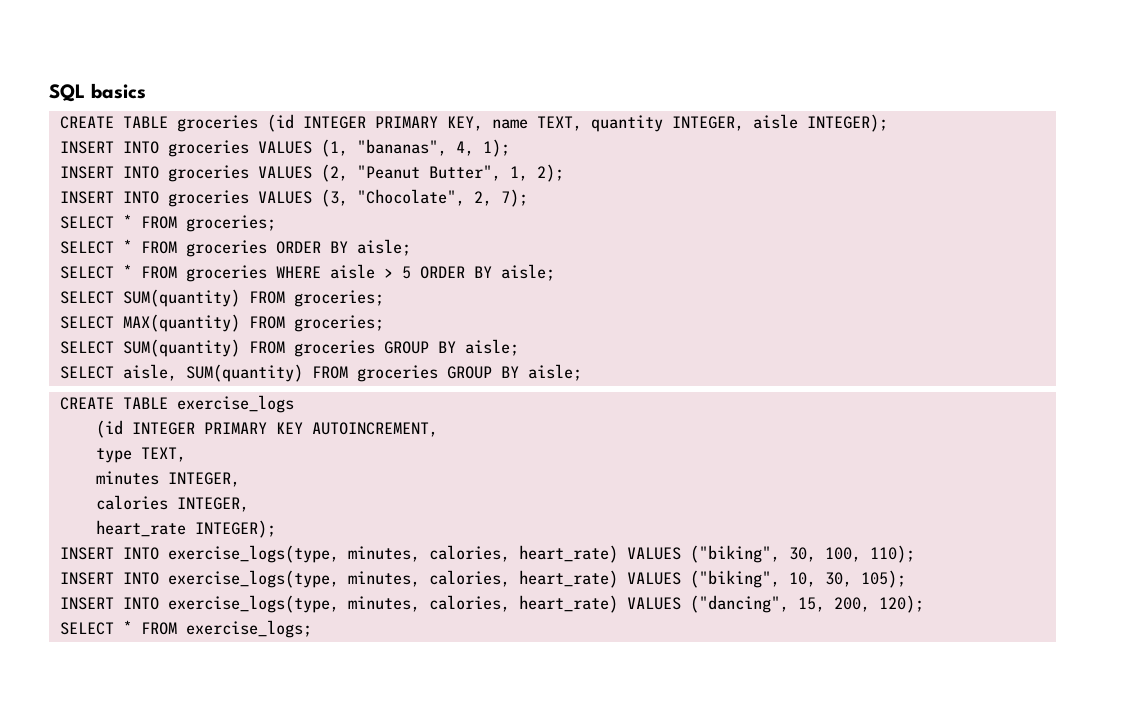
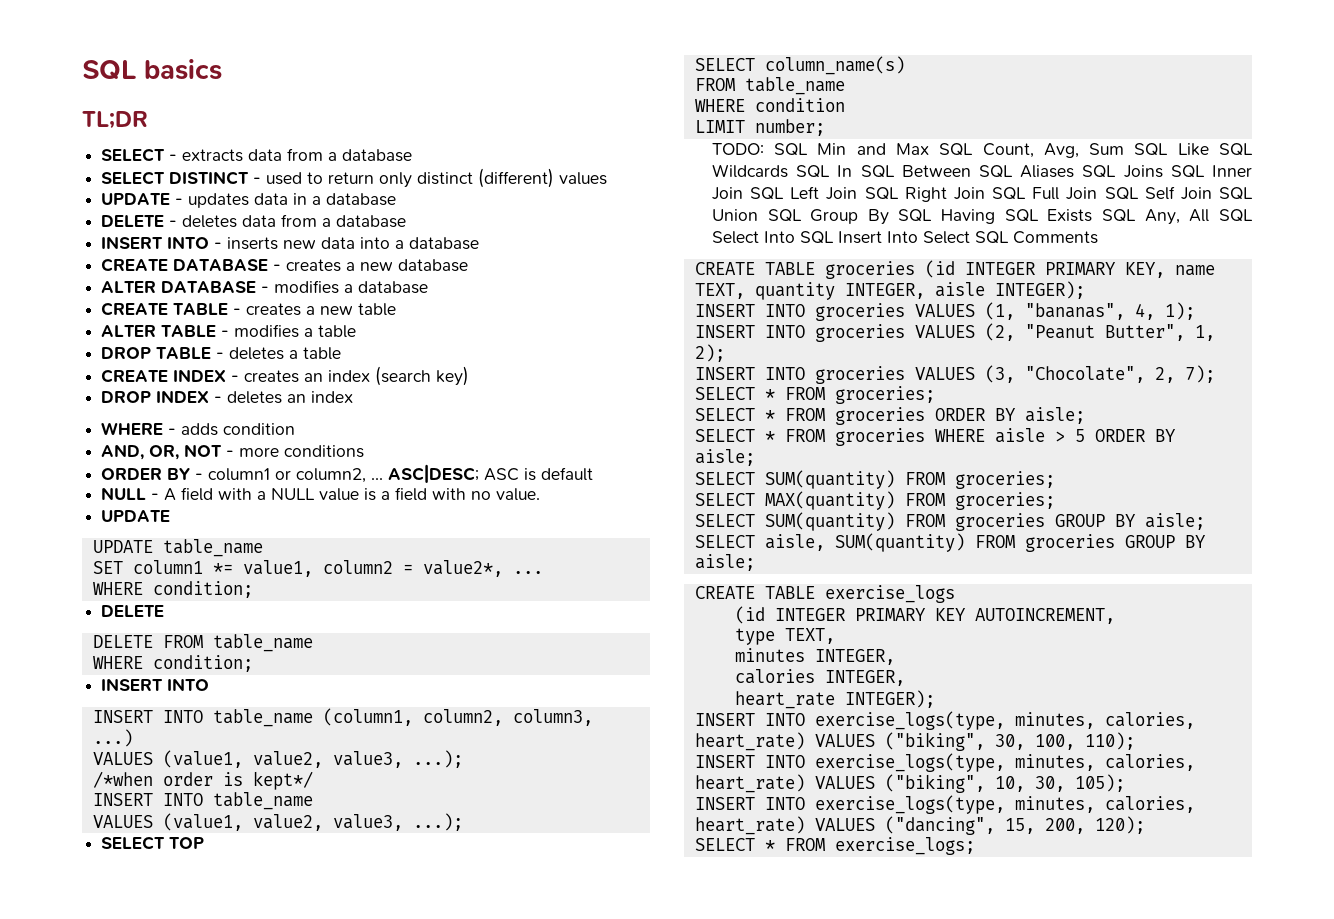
(146, 91) none -> [82,111,148,129] [101,148,413,162] [101,168,608,188] [101,193,397,208] [101,214,407,228] [101,236,480,250] [101,258,469,272] [101,280,429,294] [101,302,397,316] [101,324,357,338] [101,347,342,360] [101,366,470,386] [101,390,354,404] [101,422,296,436] [101,444,365,460] [101,464,594,483] [101,487,541,501] [101,510,171,522] [92,539,263,557] [92,560,543,577] [92,581,253,598] [101,605,165,617] [92,634,313,652] [92,655,253,672] [101,678,210,691] [92,708,593,727] [92,729,133,747] [92,750,463,768] [92,771,313,790] [92,792,313,810] [92,813,463,831] [101,836,205,850] [694,56,905,75] [694,77,845,95] [694,98,845,112] [694,119,825,136] [711,143,1253,158] [711,164,1252,178] [711,186,1253,202] [711,209,1253,225] [711,231,1098,244] // TL;DR // SELECT - extracts data from a database // SELECT DISTINCT - used to return only distinct (different) values // UPDATE - updates data in a database // DELETE - deletes data from a database // INSERT INTO - inserts new data into a database // CREATE DATABASE - creates a new database // ALTER DATABASE - modifies a database // CREATE TABLE - creates a new table // ALTER TABLE - modifies a table // DROP TABLE - deletes a table // CREATE INDEX - creates an index (search key) // DROP INDEX - deletes an index // WHERE - adds condition // AND, OR, NOT - more conditions // ORDER BY - column1 or column2, ... ASC|DESC; ASC is default // NULL - A field with a NULL value is a field with no value. // UPDATE // UPDATE table_name // SET column1 *= value1, column2 = value2*, ... // WHERE condition; // DELETE // DELETE FROM table_name // WHERE condition; // INSERT INTO // INSERT INTO table_name (column1, column2, column3, ...) // VALUES (value1, value2, value3, ...); // /*when order is kept*/ // INSERT INTO table_name // VALUES (value1, value2, value3, ...); // SELECT TOP // SELECT column_name(s) // FROM table_name // WHERE condition // LIMIT number; // TODO: SQL Min and Max SQL Count, Avg, Sum SQL Like SQL Wildcards SQL In SQL Between SQL Aliases SQL Joins SQL Inner Join SQL Left Join SQL Right Join SQL Full Join SQL Self Join SQL Union SQL Group By SQL Having SQL Exists SQL Any, All SQL Select Into SQL Insert Into Select SQL Comments

